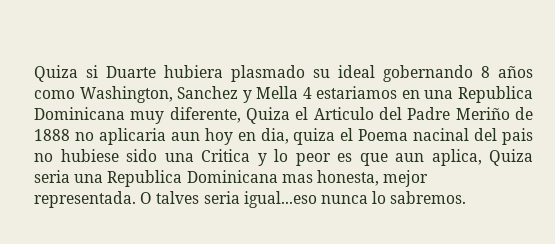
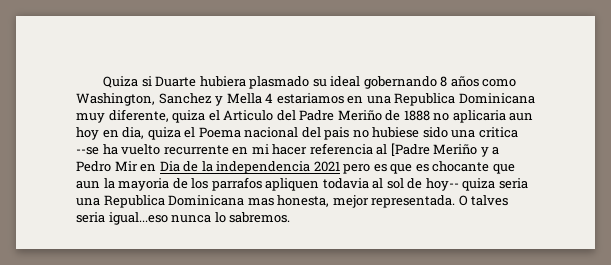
[246,107,290,124] Quiza -> [172,110,206,123] quiza
[413,128,470,141] nacinal -> [244,127,299,138] nacional
[201,149,533,166] Critica y lo peor es que aun aplica, Quiza -> [478,127,518,138] [76,143,500,157] [76,161,515,174] [76,177,496,191] critica --se ha vuelto recurrente en mi hacer referencia al [Padre Meriño y a Pedro Mir en Dia de la independencia 2021 pero es que es chocante que aun la mayoria de los parrafos apliquen todavia al sol de hoy-- quiza

